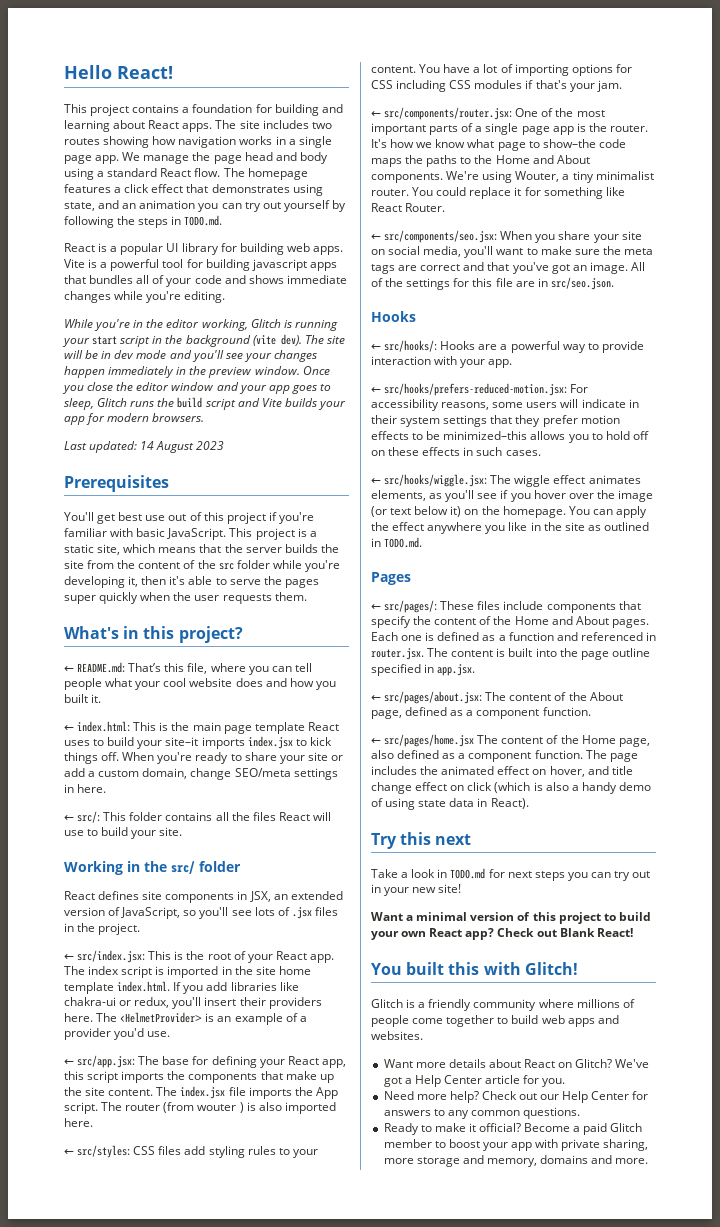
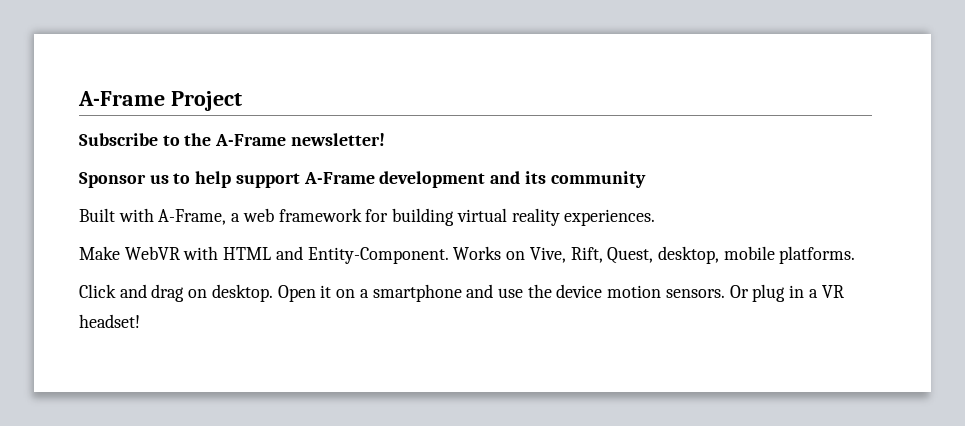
[64,65,173,79] [64,104,343,116] [64,120,332,132] [64,136,332,148] [64,152,328,164] [64,168,308,180] [64,184,323,196] [64,200,346,212] [64,215,223,228] [64,243,343,255] [64,259,337,271] [64,275,347,287] [64,291,226,303] [64,319,338,331] [62,334,345,347] [64,350,317,362] [64,366,330,378] [62,382,331,394] [64,397,346,410] [64,413,205,425] [64,441,225,453] [64,475,169,492] [64,512,314,524] [64,528,317,540] [64,544,339,555] [64,560,340,572] [64,576,319,588] [64,592,307,604] [64,626,243,643] [64,662,312,675] [64,678,336,690] [64,694,102,703] [64,721,339,734] [64,736,332,749] [64,752,343,764] [64,768,338,780] [64,784,107,793] [64,811,331,823] [64,827,183,839] [64,861,241,875] [64,891,343,903] [64,907,338,919] [64,923,141,935] [64,950,334,963] [64,966,311,978] [64,981,299,994] [64,997,322,1009] [64,1012,307,1025] [64,1028,171,1040] [64,1055,346,1068] [64,1071,334,1083] [64,1086,338,1099] [64,1102,336,1114] [64,1118,93,1127] [64,1145,318,1158] [371,64,632,76] [371,80,622,92] [371,107,605,120] [371,123,648,135] [371,139,626,151] [371,155,590,167] [371,171,654,183] [371,187,625,199] [371,203,446,212] [371,230,642,243] [371,246,653,258] [371,262,645,274] [371,277,614,290] [371,311,416,322] [371,340,644,353] [371,356,513,368] [371,383,589,396] [371,399,639,411] [371,415,620,427] [371,431,649,443] [371,447,541,456] [371,474,641,487] [371,490,653,502] [371,506,647,518] [371,522,649,534] [371,537,423,548] [371,572,411,585] [371,600,641,613] [371,616,649,628] [371,632,656,641] [371,648,650,660] [371,664,476,676] [371,691,623,704] [371,707,591,719] [371,734,650,747] [371,750,638,762] [371,766,633,777] [371,782,651,794] [371,798,529,810] [371,832,472,849] [371,868,651,881] [371,884,462,896] [371,912,651,924] [371,928,633,940] [371,962,578,975] [371,999,635,1011] [371,1015,619,1027] [371,1031,423,1040] [383,1059,650,1068] [383,1075,566,1087] [383,1091,649,1103] [383,1107,581,1119] [383,1123,643,1135] [383,1139,649,1151] [383,1155,649,1167] Hello React! // This project contains a foundation for building and learning about React apps. The site includes two routes showing how navigation works in a single page app. We manage the page head and body using a standard React flow. The homepage features a click effect that demonstrates using state, and an animation you can try out yourself by following the steps in TODO.md. // React is a popular UI library for building web apps. Vite is a powerful tool for building javascript apps that bundles all of your code and shows immediate changes while you're editing. // While you're in the editor working, Glitch is running your start script in the background (vite dev). The site will be in dev mode and you'll see your changes happen immediately in the preview window. Once you close the editor window and your app goes to sleep, Glitch runs the build script and Vite builds your app for modern browsers. // Last updated: 14 August 2023 // Prerequisites // You'll get best use out of this project if you're familiar with basic JavaScript. This project is a static site, which means that the server builds the site from the content of the src folder while you're developing it, then it's able to serve the pages super quickly when the user requests them. // What's in this project? // ← README.md: That’s this file, where you can tell people what your cool website does and how you built it. // ← index.html: This is the main page template React uses to build your site–it imports index.jsx to kick things off. When you're ready to share your site or add a custom domain, change SEO/meta settings in here. // ← src/: This folder contains all the files React will use to build your site. // Working in the src/ folder // React defines site components in JSX, an extended version of JavaScript, so you'll see lots of .jsx files in the project. // ← src/index.jsx: This is the root of your React app. The index script is imported in the site home template index.html. If you add libraries like chakra-ui or redux, you'll insert their providers here. The <HelmetProvider> is an example of a provider you'd use. // ← src/app.jsx: The base for defining your React app, this script imports the components that make up the site content. The index.jsx file imports the App script. The router (from wouter ) is also imported here. // ← src/styles: CSS files add styling rules to your content. You have a lot of importing options for CSS including CSS modules if that's your jam. // ← src/components/router.jsx: One of the most important parts of a single page app is the router. It's how we know what page to show–the code maps the paths to the Home and About components. We're using Wouter, a tiny minimalist router. You could replace it for something like React Router. // ← src/components/seo.jsx: When you share your site on social media, you'll want to make sure the meta tags are correct and that you've got an image. All of the settings for this file are in src/seo.json. // Hooks // ← src/hooks/: Hooks are a powerful way to provide interaction with your app. // ← src/hooks/prefers-reduced-motion.jsx: For accessibility reasons, some users will indicate in their system settings that they prefer motion effects to be minimized–this allows you to hold off on these effects in such cases. // ← src/hooks/wiggle.jsx: The wiggle effect animates elements, as you'll see if you hover over the image (or text below it) on the homepage. You can apply the effect anywhere you like in the site as outlined in TODO.md. // Pages // ← src/pages/: These files include components that specify the content of the Home and About pages. Each one is defined as a function and referenced in router.jsx. The content is built into the page outline specified in app.jsx. // ← src/pages/about.jsx: The content of the About page, defined as a component function. // ← src/pages/home.jsx The content of the Home page, also defined as a component function. The page includes the animated effect on hover, and title change effect on click (which is also a handy demo of using state data in React). // Try this next // Take a look in TODO.md for next steps you can try out in your new site! // Want a minimal version of this project to build your own React app? Check out Blank React! // You built this with Glitch! // Glitch is a friendly community where millions of people come together to build web apps and websites. // Want more details about React on Glitch? We've got a Help Center article for you. // Need more help? Check out our Help Center for answers to any common questions. // Ready to make it official? Become a paid Glitch member to boost your app with private sharing, more storage and memory, domains and more. -> [78,91,242,111] [79,133,385,146] [79,171,646,188] [79,208,656,226] [79,246,856,264] [79,284,844,302] [79,314,140,328] A-Frame Project // Subscribe to the A-Frame newsletter! // Sponsor us to help support A-Frame development and its community // Built with A-Frame, a web framework for building virtual reality experiences. // Make WebVR with HTML and Entity-Component. Works on Vive, Rift, Quest, desktop, mobile platforms. // Click and drag on desktop. Open it on a smartphone and use the device motion sensors. Or plug in a VR headset!

